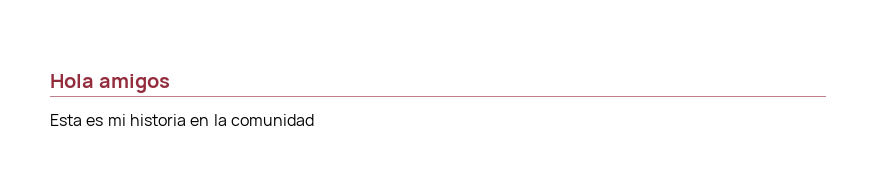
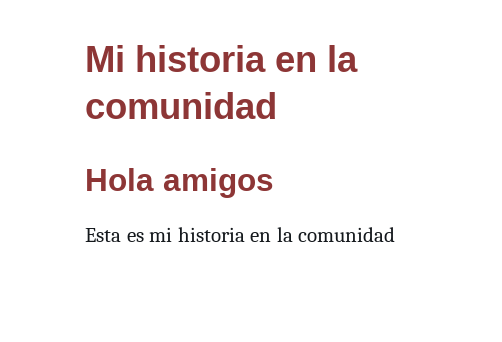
(50, 81) none -> [85,45,358,72] [85,92,277,119] Mi historia en la comunidad //

